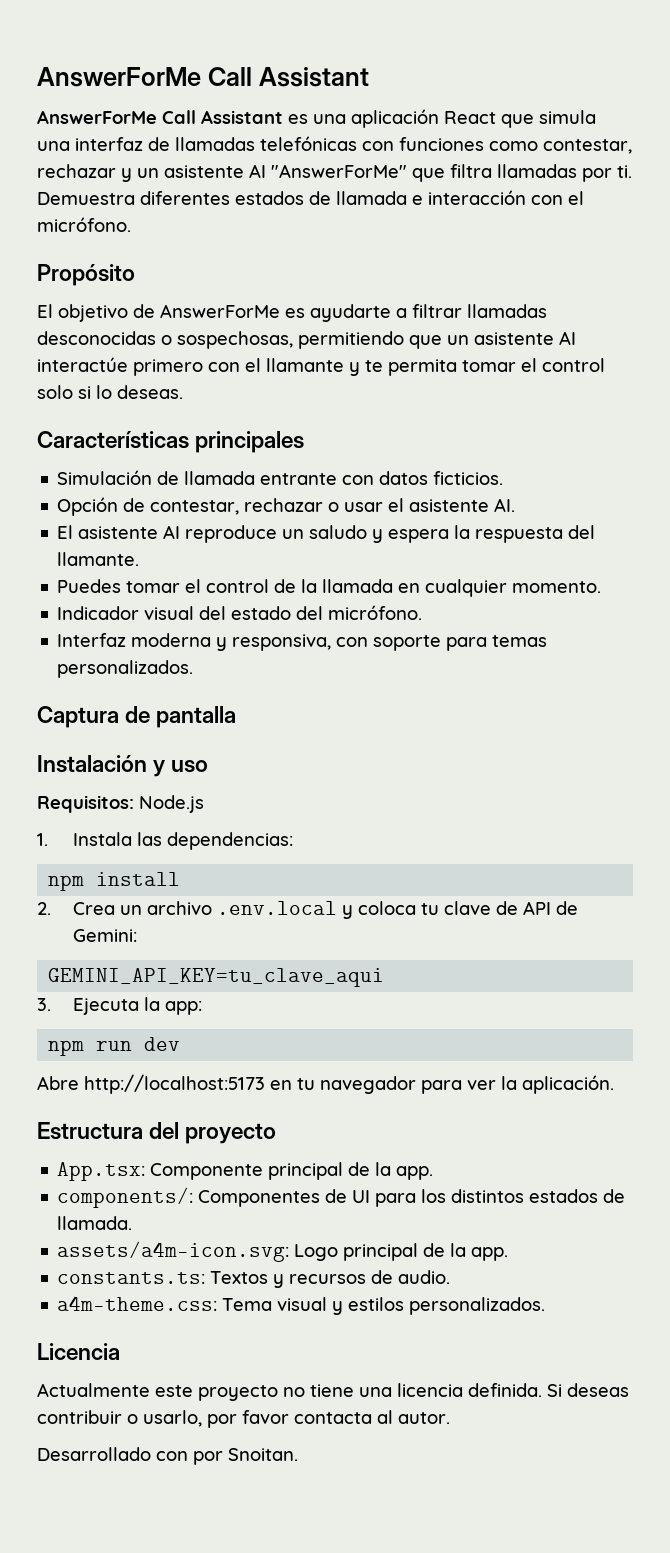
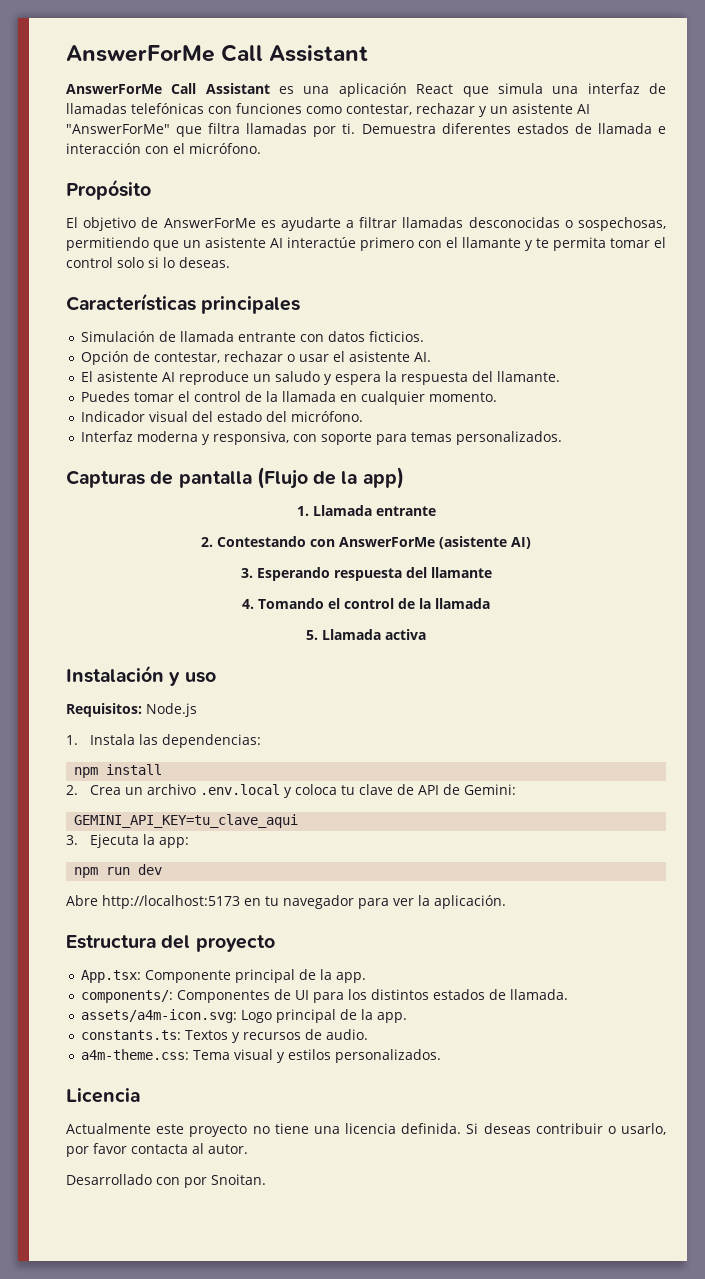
[37,706,119,728] Captura -> [66,470,145,488] Capturas
(237, 717) none -> [256,467,404,489] [296,505,436,516] [201,536,531,549] [240,567,492,581] [242,598,490,609] [306,629,426,640] (Flujo de la app) // 1. Llamada entrante // 2. Contestando con AnswerForMe (asistente AI) // 3. Esperando respuesta del llamante // 4. Tomando el control de la llamada // 5. Llamada activa

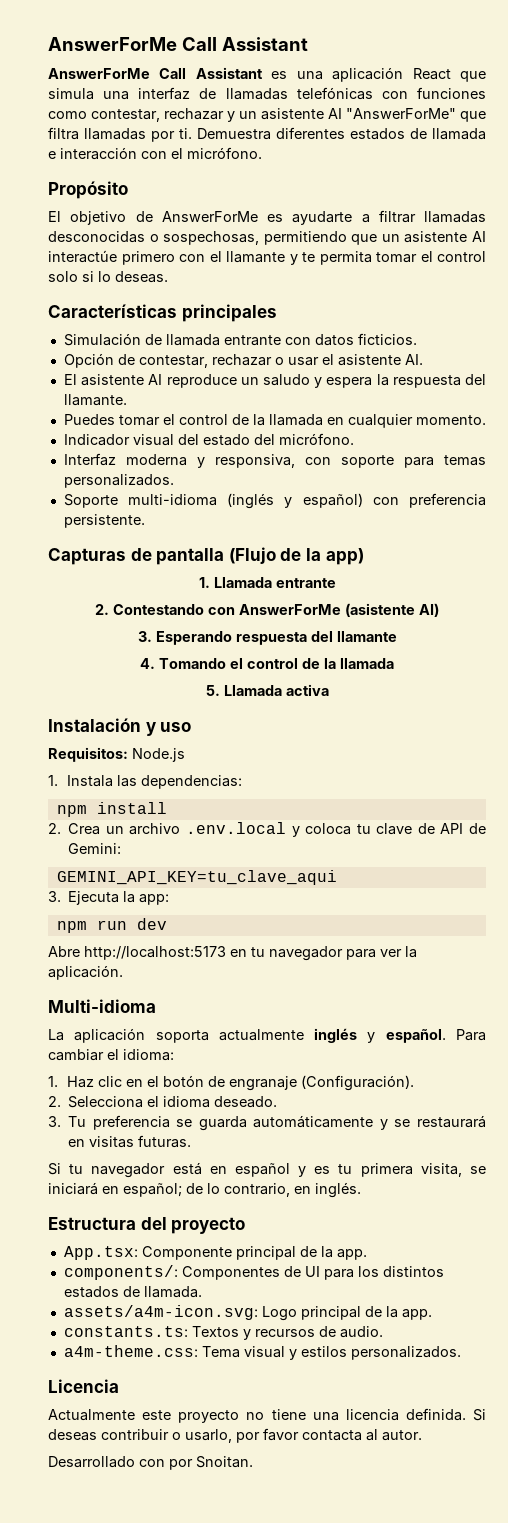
(563, 438) none -> [63,493,487,509] [63,514,145,528] // Soporte multi-idioma (inglés y español) con preferencia persistente.
(506, 902) none -> [48,999,156,1013] [48,1028,486,1043] [48,1049,174,1061] [48,1075,414,1091] [48,1096,278,1108] [48,1115,486,1131] [68,1135,192,1148] [48,1162,487,1178] [48,1182,361,1198] // Multi-idioma // La aplicación soporta actualmente inglés y español. Para cambiar el idioma: // 1. Haz clic en el botón de engranaje (Configuración). // 2. Selecciona el idioma deseado. // 3. Tu preferencia se guarda automáticamente y se restaurará en visitas futuras. // Si tu navegador está en español y es tu primera visita, se iniciará en español; de lo contrario, en inglés.

